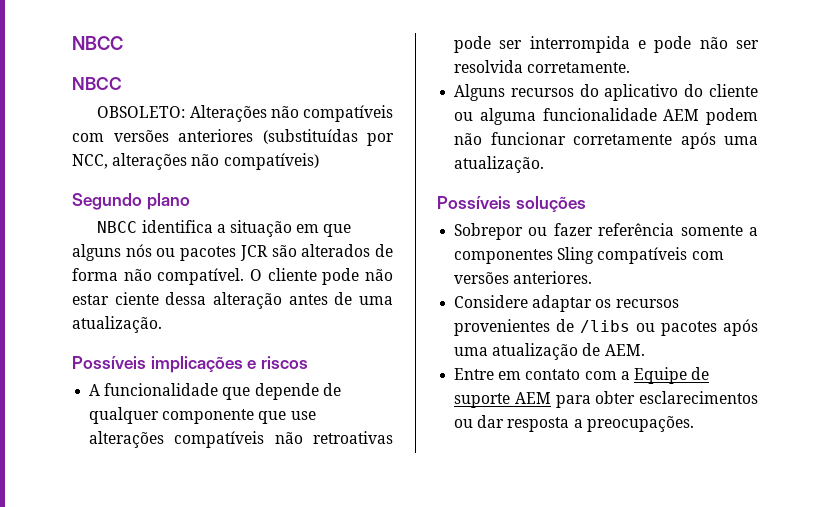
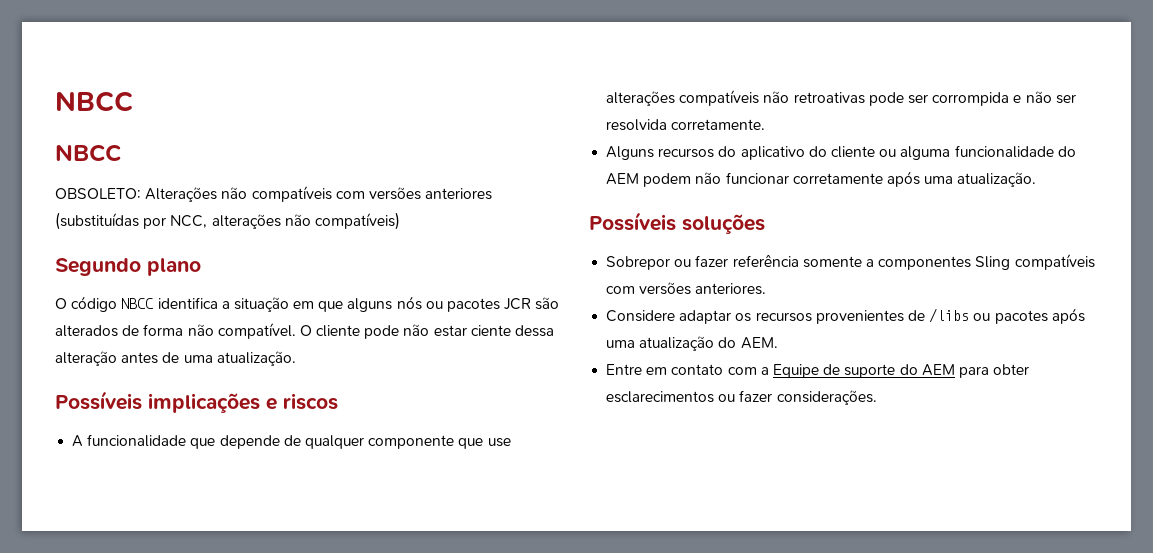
(190, 201) none -> [55,296,118,312] O código
[529,36,692,53] interrompida e pode -> [932,92,1022,106] corrompida e
(657, 114) none -> [1057,146,1076,157] do
[582,343,601,356] de -> [718,337,737,348] do
(511, 400) none -> [899,364,918,375] do
[477,415,694,432] dar resposta a preocupações. -> [739,390,877,405] fazer considerações.

